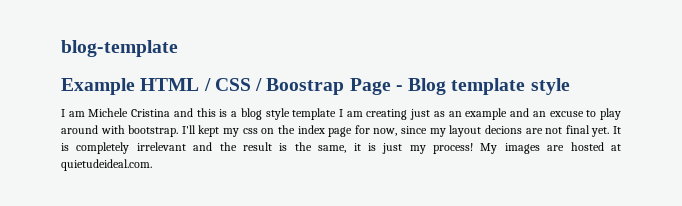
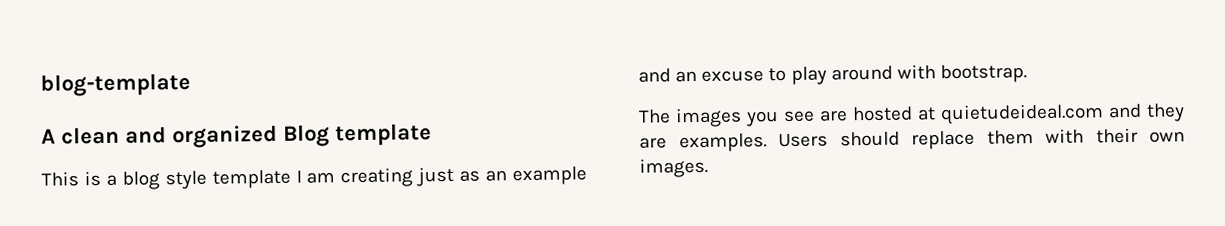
[61,78,570,95] [61,108,216,117] Example HTML / CSS / Boostrap Page - Blog template style // I am Michele Cristina and this -> [41,123,432,149] [41,171,79,187] A clean and organized Blog template // This
[181,125,621,137] [61,142,622,154] [61,159,152,171] I'll kept my css on the index page for now, since my layout decions are not final yet. It is completely irrelevant and the result is the same, it is just my process! My images are hosted at quietudeideal.com. -> [638,103,1185,128] [639,127,1185,153] [639,157,708,178] // The images you see are hosted at quietudeideal.com and they are examples. Users should replace them with their own images.

